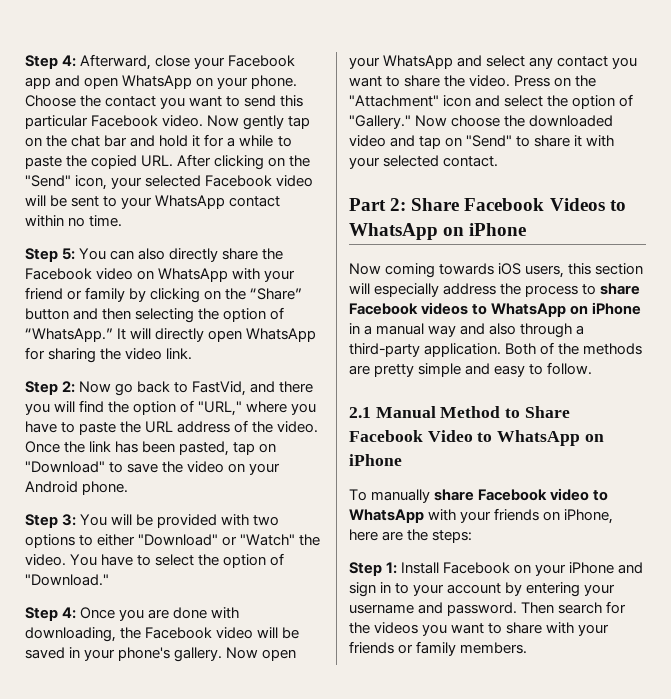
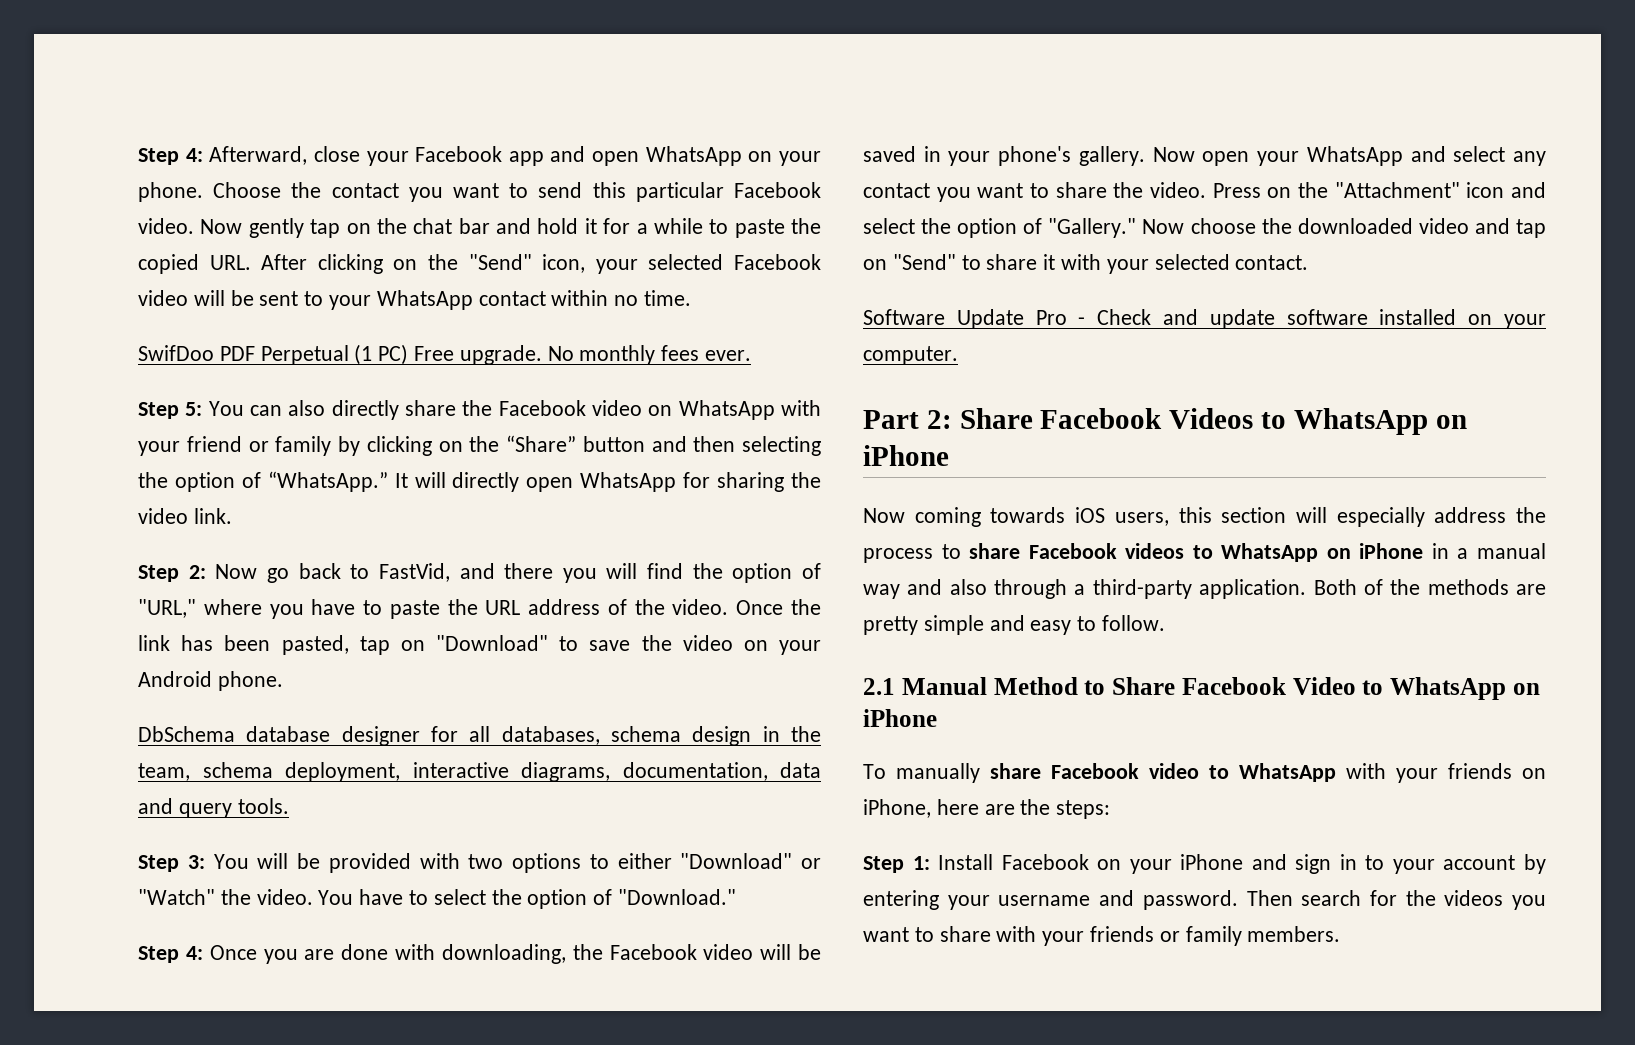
(123, 221) none -> [138,344,752,365] // SwifDoo PDF Perpetual (1 PC) Free upgrade. No monthly fees ever.
(129, 488) none -> [138,726,821,746] [138,762,821,782] [138,798,289,818] // DbSchema database designer for all databases, schema design in the team, schema deployment, interactive diagrams, documentation, data and query tools.
(499, 161) none -> [863,309,1546,329] [863,346,958,365] // Software Update Pro - Check and update software installed on your computer.

